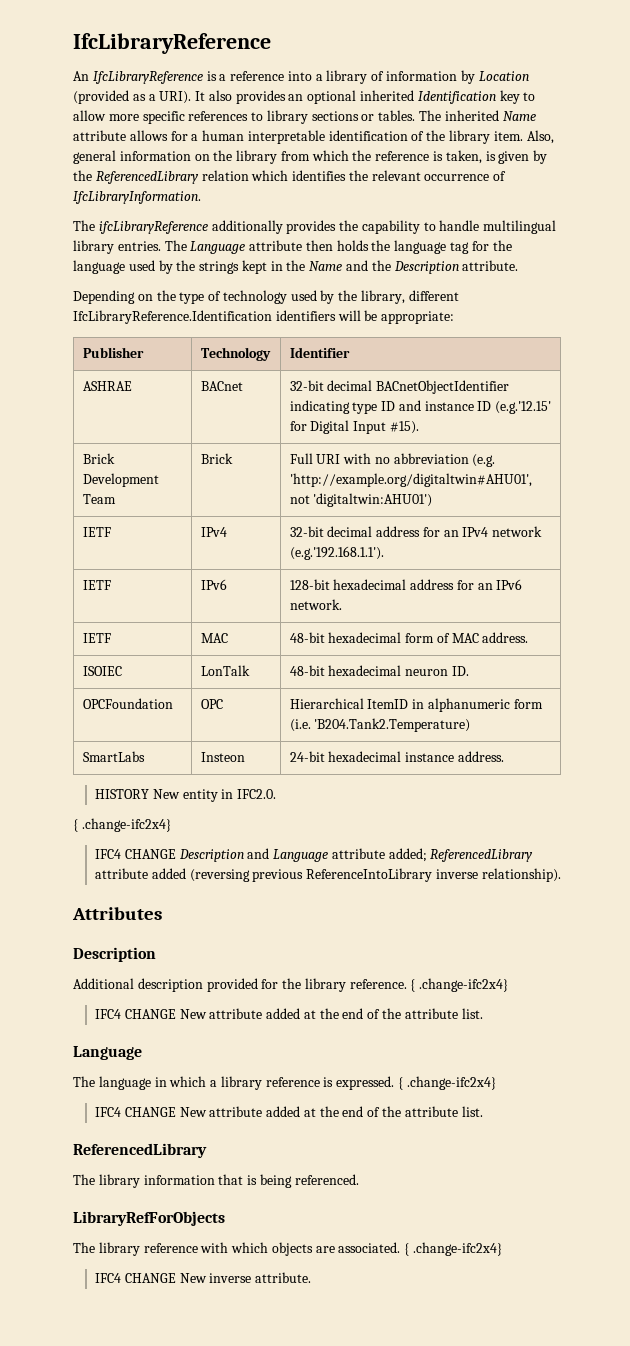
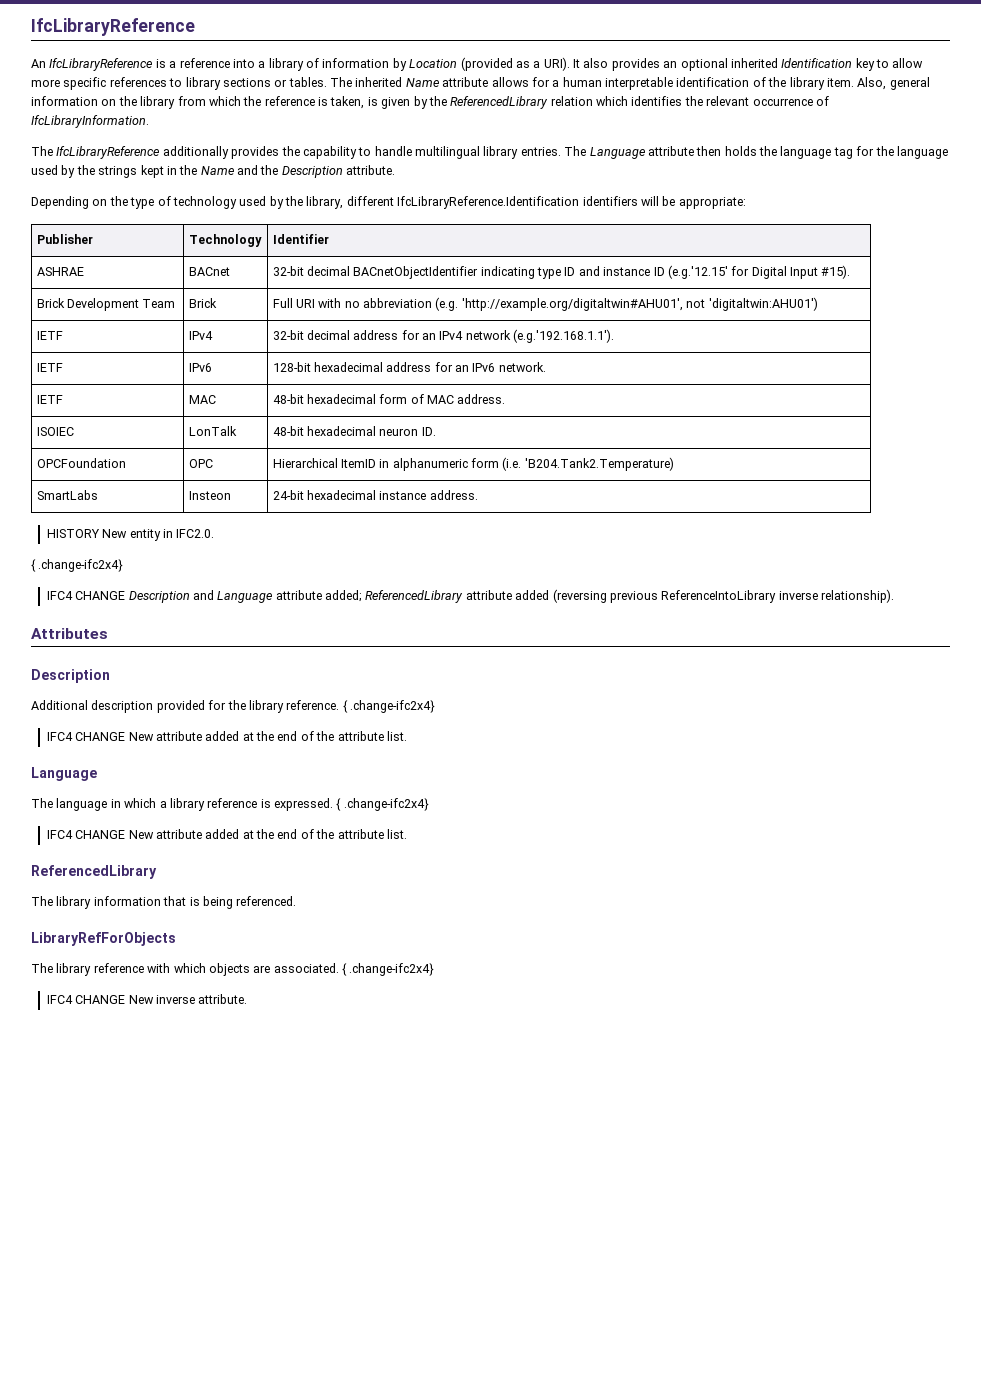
[98,221,208,234] ifcLibraryReference -> [56,146,161,159] IfcLibraryReference

